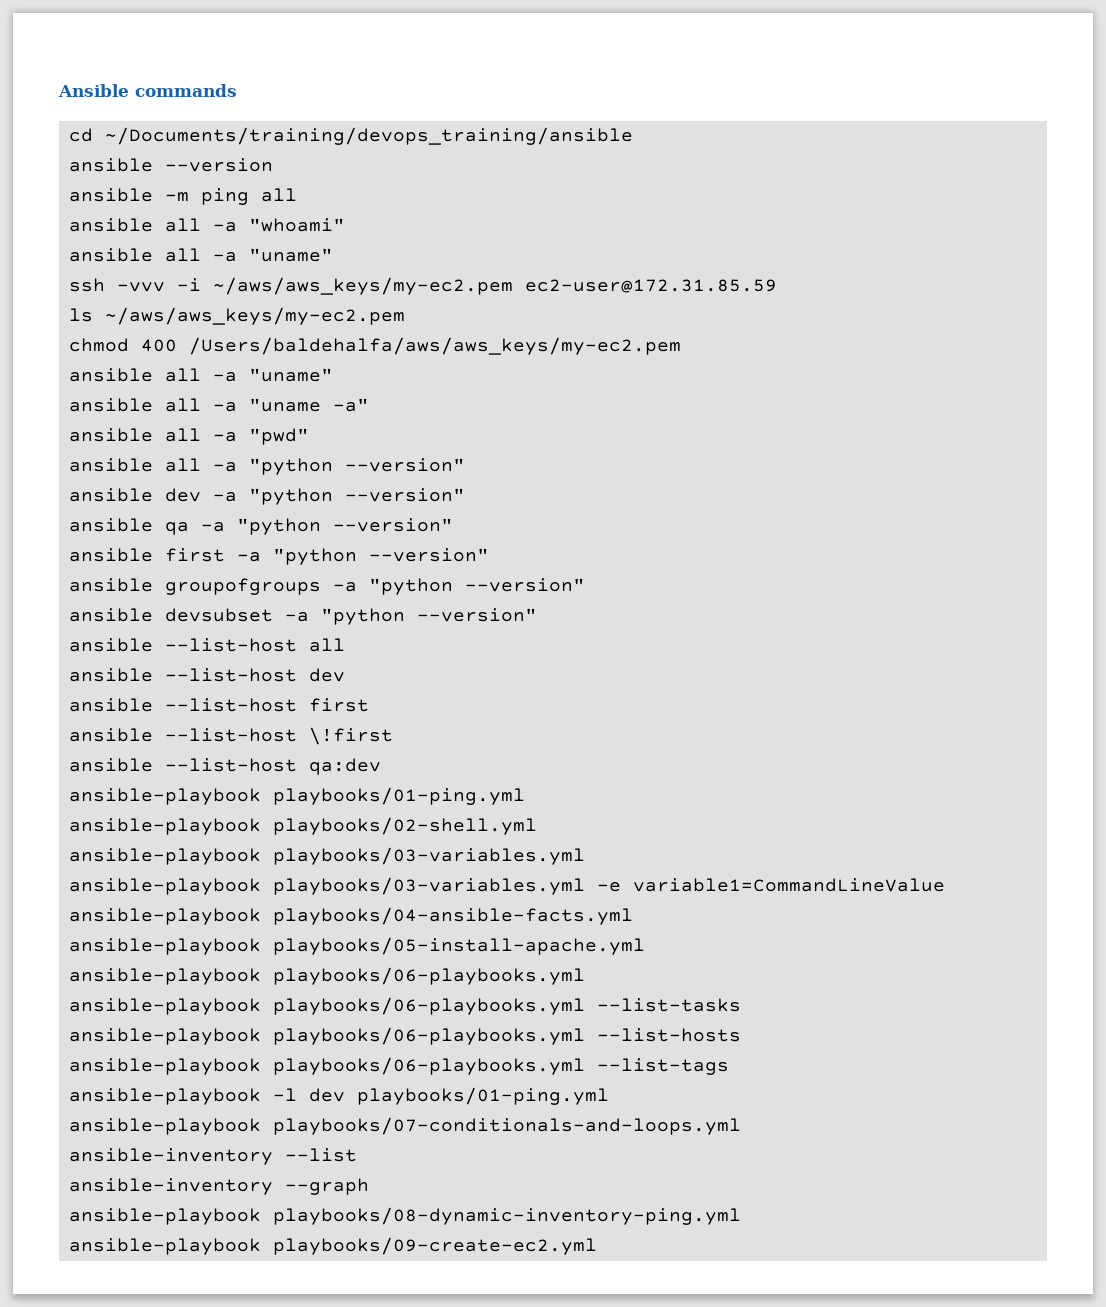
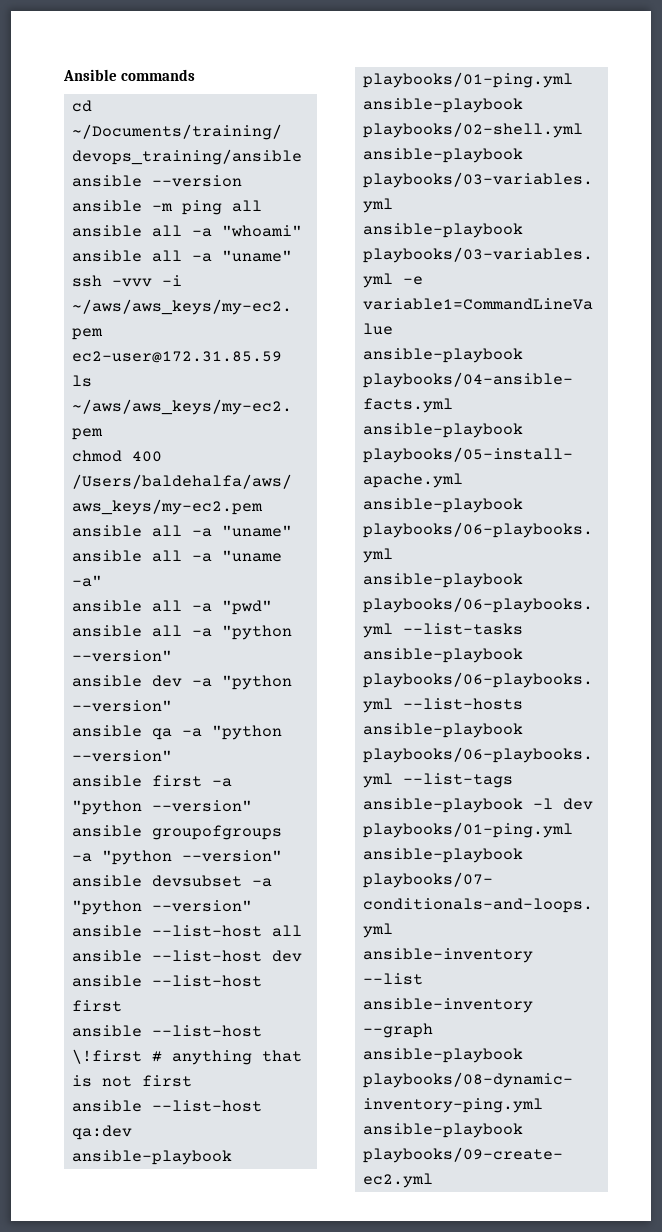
(393, 736) none -> [152,1050,303,1065] [72,1075,193,1087] # anything that is not first

